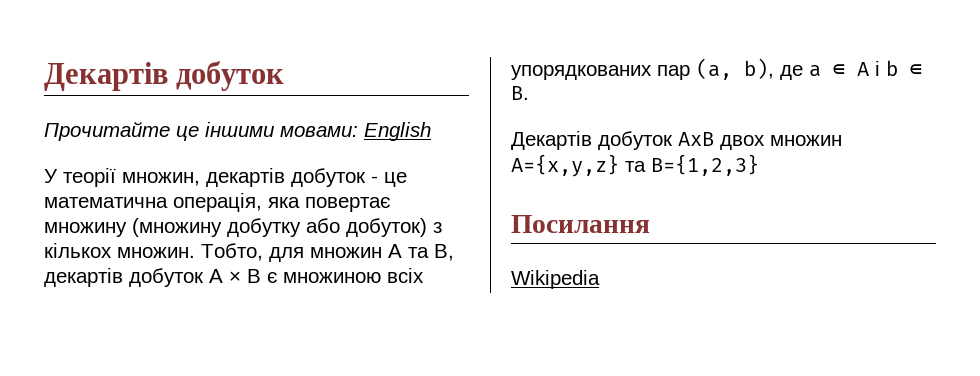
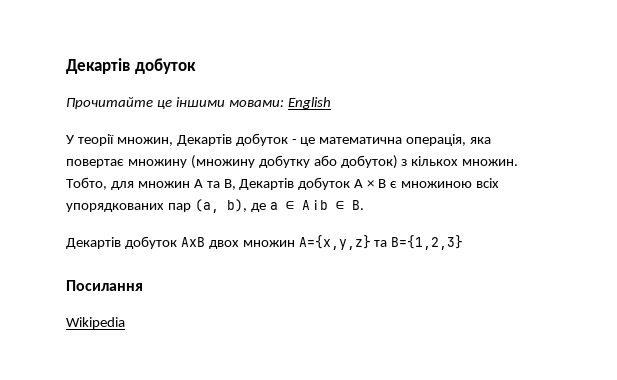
[206,168,285,187] декартів -> [176,134,232,146] Декартів
[44,268,123,287] декартів -> [239,178,295,190] Декартів

